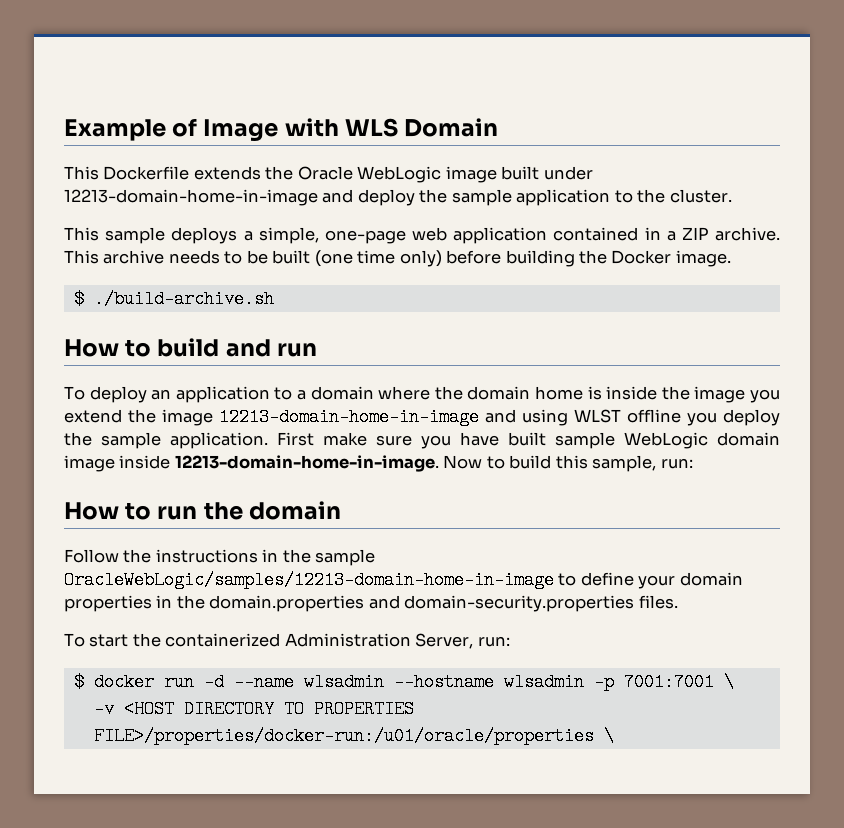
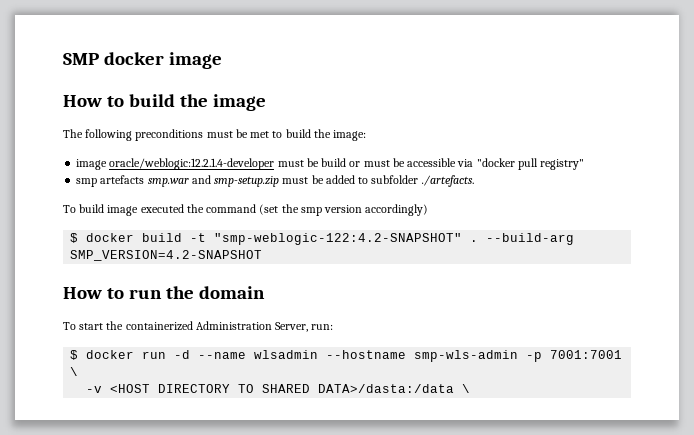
[64,118,499,142] [64,166,593,183] [64,189,732,206] [64,227,780,244] [64,250,731,267] [73,290,274,308] [64,338,317,357] [64,386,781,403] [64,408,780,426] [64,432,780,449] [64,455,693,472] Example of Image with WLS Domain // This Dockerfile extends the Oracle WebLogic image built under 12213-domain-home-in-image and deploy the sample application to the cluster. // This sample deploys a simple, one-page web application contained in a ZIP archive. This archive needs to be built (one time only) before building the Docker image. // $ ./build-archive.sh // How to build and run // To deploy an application to a domain where the domain home is inside the image you extend the image 12213-domain-home-in-image and using WLST offline you deploy the sample application. First make sure you have built sample WebLogic domain image inside 12213-domain-home-in-image. Now to build this sample, run: -> [63,52,222,69] [63,94,266,111] [63,129,367,141] [76,158,585,170] [76,175,474,187] [63,204,429,216] [70,233,575,245] [70,250,263,261] SMP docker image // How to build the image // The following preconditions must be met to build the image: // image oracle/weblogic:12.2.1.4-developer must be build or must be accessible via "docker pull registry" // smp artefacts smp.war and smp-setup.zip must be added to subfolder ./artefacts. // To build image executed the command (set the smp version accordingly) // $ docker build -t "smp-weblogic-122:4.2-SNAPSHOT" . --build-arg SMP_VERSION=4.2-SNAPSHOT
[64,549,376,566] [64,571,743,589] [64,595,678,612] // Follow the instructions in the sample OracleWebLogic/samples/12213-domain-home-in-image to define your domain properties in the domain.properties and domain-security.properties files. -> (265, 292) none
[503,673,584,691] wlsadmin -> [414,350,519,362] smp-wls-admin
[313,700,414,718] [93,727,594,745] PROPERTIES FILE>/properties/docker-run:/u01/oracle/properties -> [262,384,455,393] SHARED DATA>/dasta:/data

